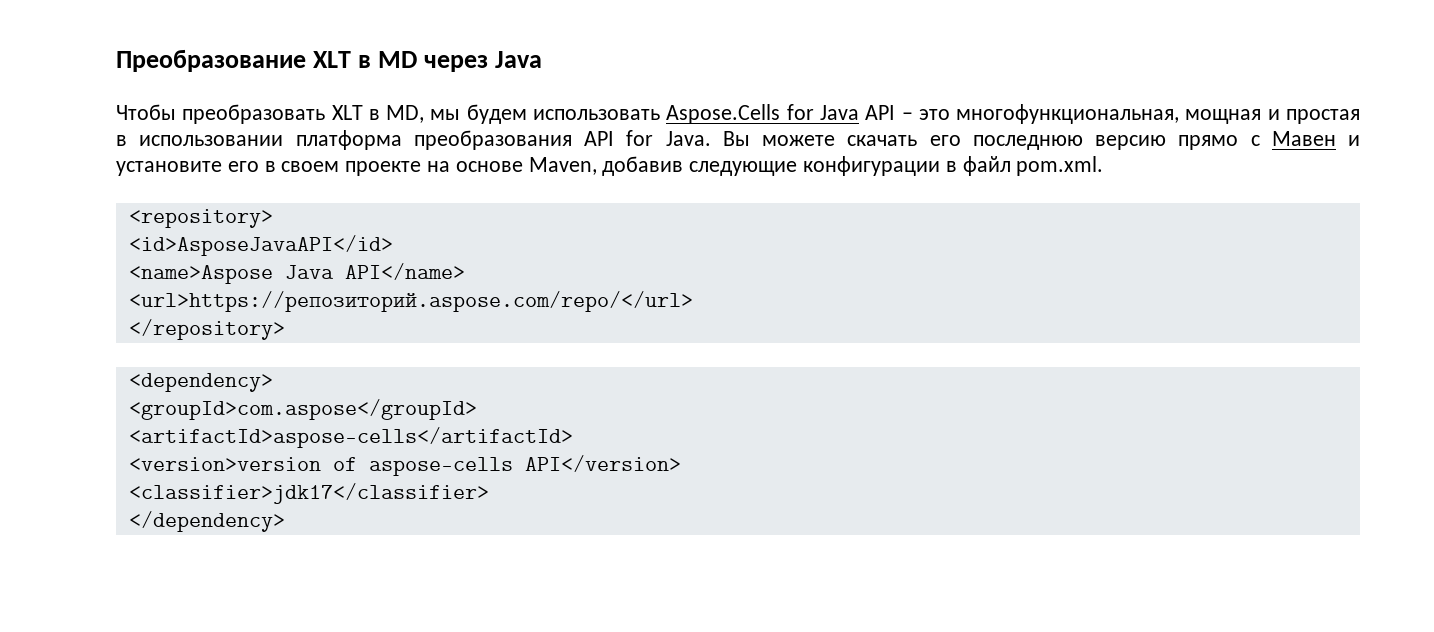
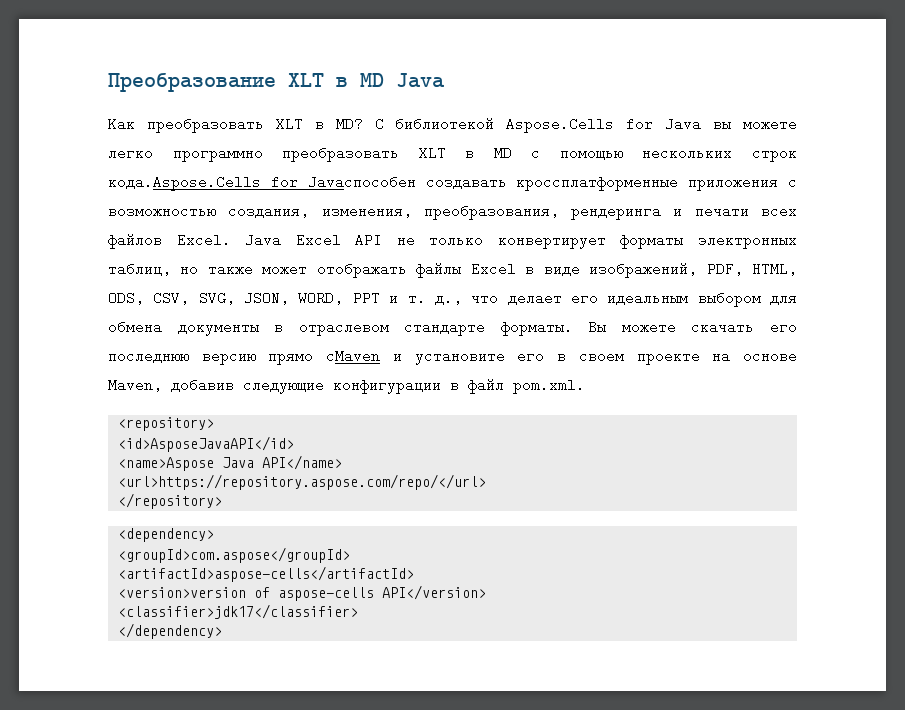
[424,55,489,72] через -> (384, 80) none
[116,104,1360,124] [116,130,711,150] Чтобы преобразовать XLT в MD, мы будем использовать Aspose.Cells for Java API – это многофункциональная, мощная и простая в использовании платформа преобразования API for Java. -> [108,115,797,133] [108,144,797,162] [108,173,797,191] [108,202,798,220] [108,231,797,249] [108,260,797,278] [108,289,797,307] [108,318,573,336] Как преобразовать XLT в MD? С библиотекой Aspose.Cells for Java вы можете легко программно преобразовать XLT в MD с помощью нескольких строк кода.Aspose.Cells for Javaспособен создавать кроссплатформенные приложения с возможностью создания, изменения, преобразования, рендеринга и печати всех файлов Excel. Java Excel API не только конвертирует форматы электронных таблиц, но также может отображать файлы Excel в виде изображений, PDF, HTML, ODS, CSV, SVG, JSON, WORD, PPT и т. д., что делает его идеальным выбором для обмена документы в отраслевом стандарте форматы.
[1250,131,1336,146] с Мавен -> [326,349,381,363] сMaven
[128,291,693,312] <url>https://репозиторий.aspose.com/repo/</url> -> [118,474,487,490] <url>https://repository.aspose.com/repo/</url>

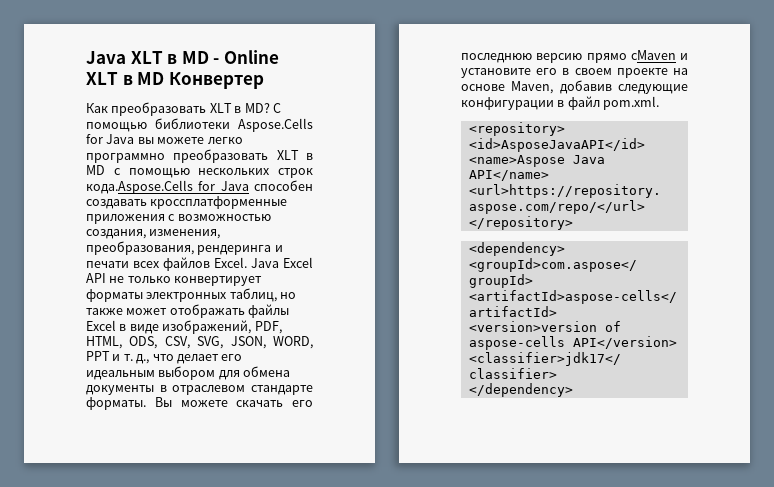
[108,73,445,92] Преобразование XLT в MD Java -> [86,50,279,64] [86,72,264,89] Java XLT в MD - Online XLT в MD Конвертер
[395,115,495,132] библиотекой -> [86,118,230,132] помощью библиотеки
[307,173,416,190] Javaспособен -> [220,180,313,191] Java способен

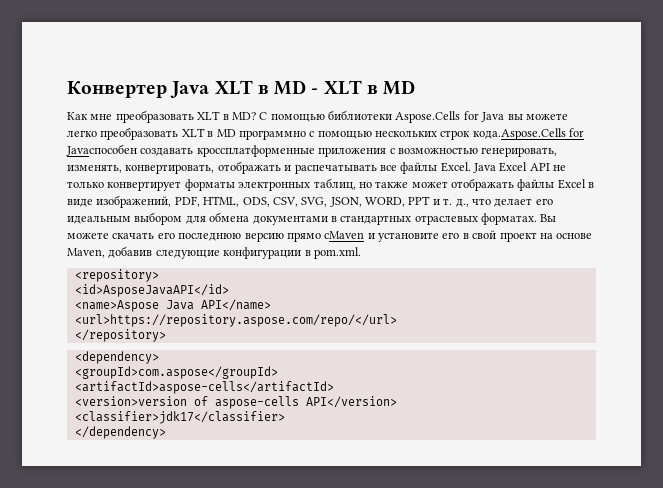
(86, 57) none -> [67,81,167,98] Конвертер
[223,50,279,64] [86,72,264,89] Online XLT в MD Конвертер -> [323,80,416,95] XLT в MD
(108, 108) none -> [90,114,113,120] мне
[86,153,165,163] программно -> (97, 133) none
(105, 170) none -> [238,130,306,140] программно
[220,180,313,191] Java способен -> [66,144,137,156] Javaспособен
[86,229,221,239] [86,241,283,255] [86,257,210,271] создания, изменения, преобразования, рендеринга и печати всех файлов -> [481,147,558,157] [67,161,438,174] генерировать, изменять, конвертировать, отображать и распечатывать все файлы
[86,385,313,395] [86,397,146,410] документы в отраслевом стандарте форматы. -> [252,213,537,225] документами в стандартных отраслевых форматах.
[574,68,668,78] своем проекте -> [472,230,537,242] свой проект
[567,96,600,110] файл -> (311, 253) none

